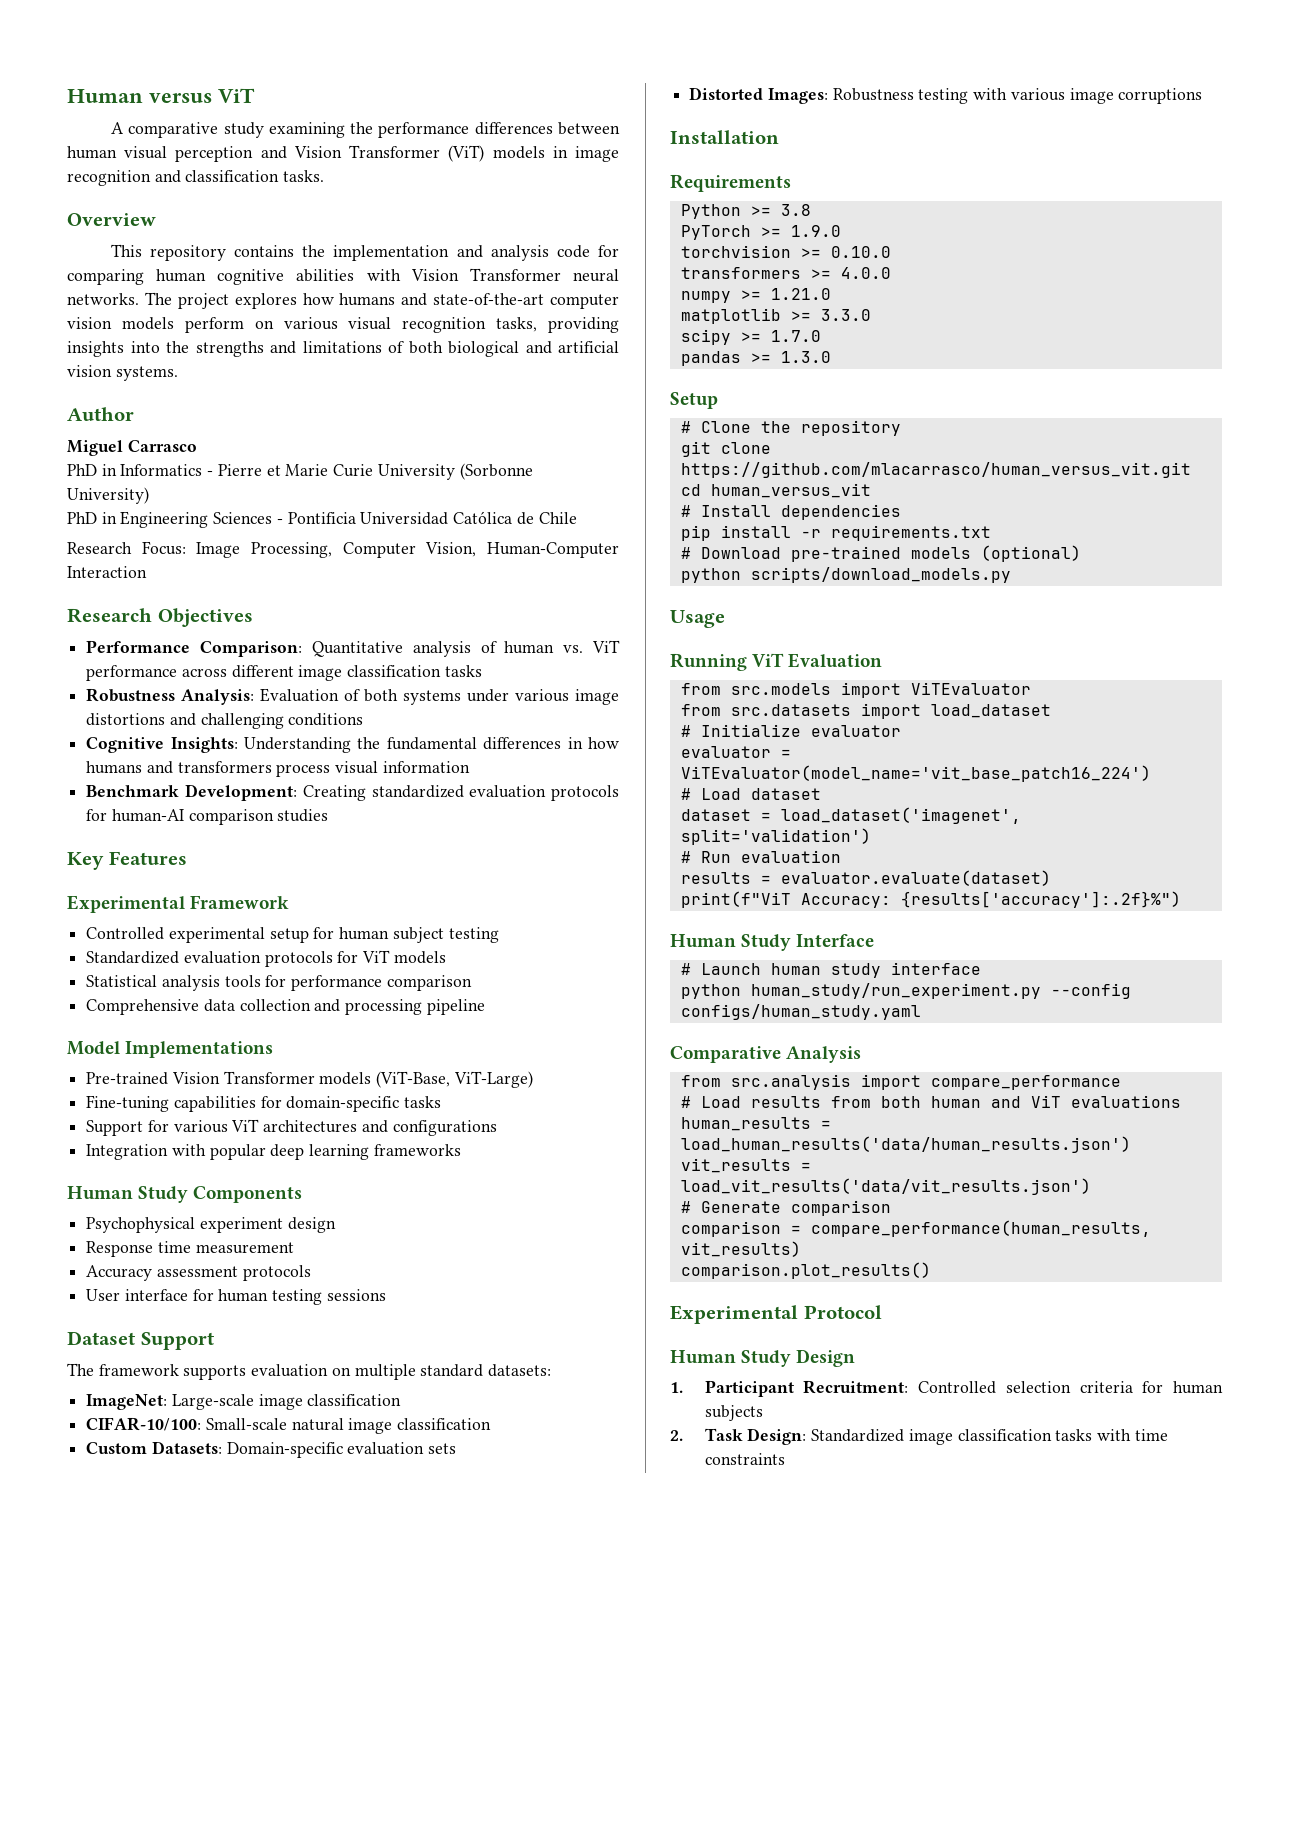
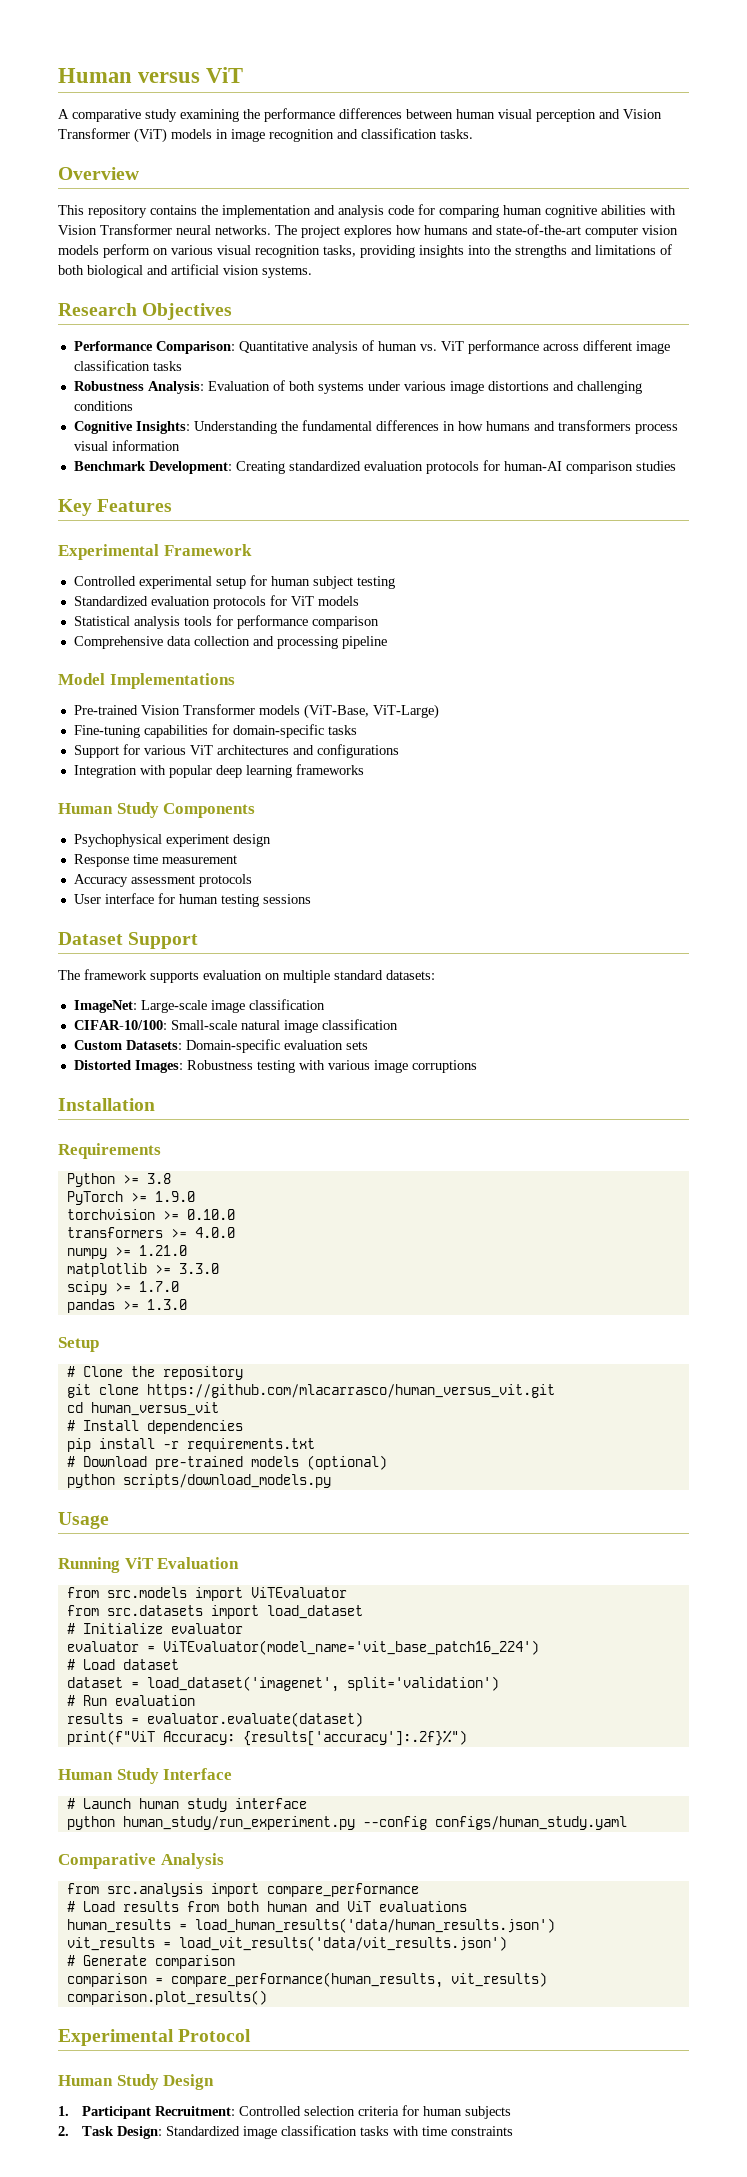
[67,407,134,421] [67,440,197,456] [67,463,533,480] [67,487,149,504] [67,511,577,528] [67,541,619,558] [67,566,147,578] // Author // Miguel Carrasco // PhD in Informatics - Pierre et Marie Curie University (Sorbonne University) // PhD in Engineering Sciences - Pontificia Universidad Católica de Chile // Research Focus: Image Processing, Computer Vision, Human-Computer Interaction -> (312, 272) none

